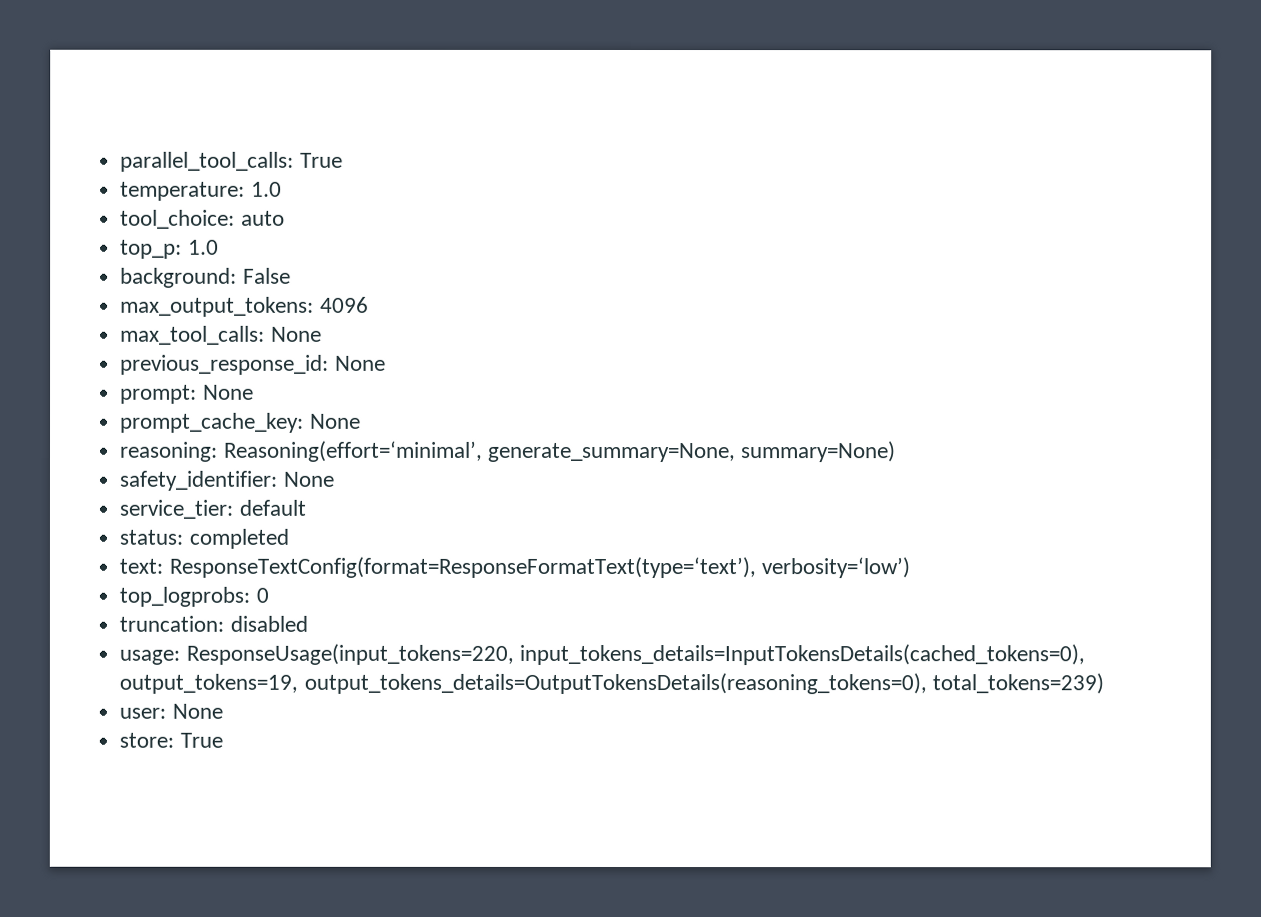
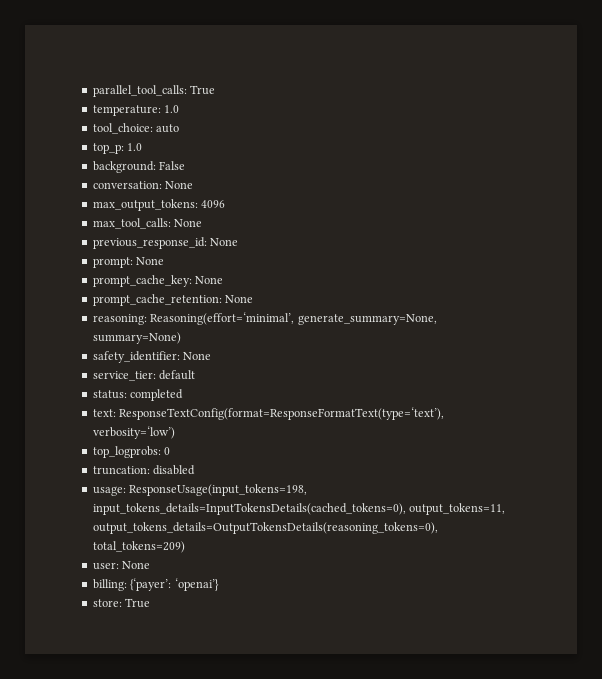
(291, 275) none -> [92,181,194,189] // conversation: None
(361, 421) none -> [92,294,254,306] // prompt_cache_retention: None
[185,643,1085,666] [119,672,1104,695] ResponseUsage(input_tokens=220, input_tokens_details=InputTokensDetails(cached_tokens=0), output_tokens=19, output_tokens_details=OutputTokensDetails(reasoning_tokens=0), total_tokens=239) -> [129,484,308,496] [92,503,506,515] [92,522,438,534] [92,541,185,553] ResponseUsage(input_tokens=198, input_tokens_details=InputTokensDetails(cached_tokens=0), output_tokens=11, output_tokens_details=OutputTokensDetails(reasoning_tokens=0), total_tokens=209)
(223, 711) none -> [92,578,219,591] // billing: {‘payer’: ‘openai’}

